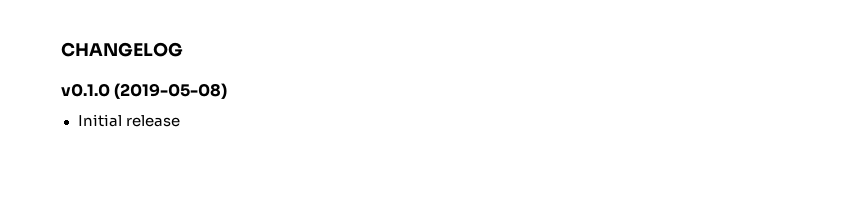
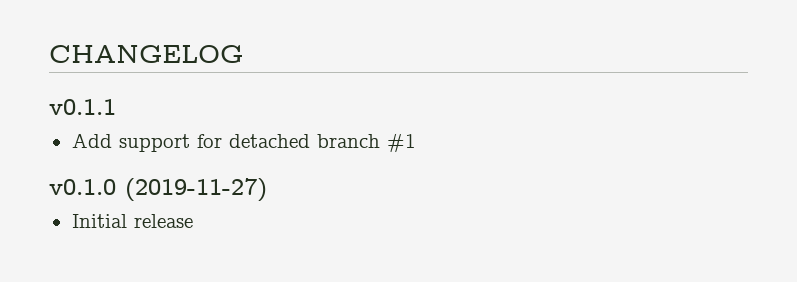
(183, 49) none -> [49,99,116,115] [71,133,416,153] // v0.1.1 // Add support for detached branch #1
[114,83,228,99] (2019-05-08) -> [125,178,267,202] (2019-11-27)

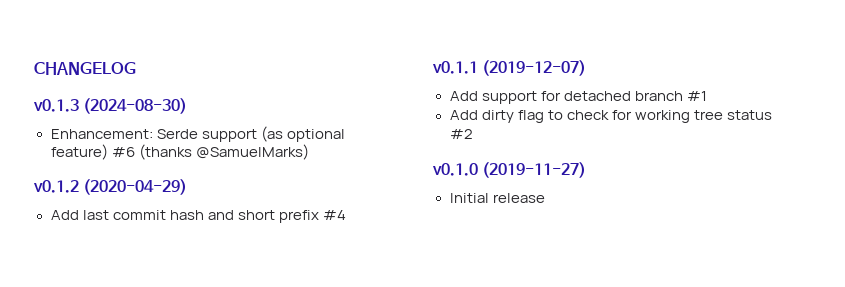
(243, 54) none -> [33,98,188,114] [50,126,345,142] [50,144,309,160] [33,179,188,195] [50,210,346,223] // v0.1.3 (2024-08-30) // Enhancement: Serde support (as optional feature) #6 (thanks @SamuelMarks) // v0.1.2 (2020-04-29) // Add last commit hash and short prefix #4
(116, 107) none -> [482,60,587,76] (2019-12-07)
(416, 143) none -> [449,110,772,123] [449,129,473,139] // Add dirty flag to check for working tree status #2

